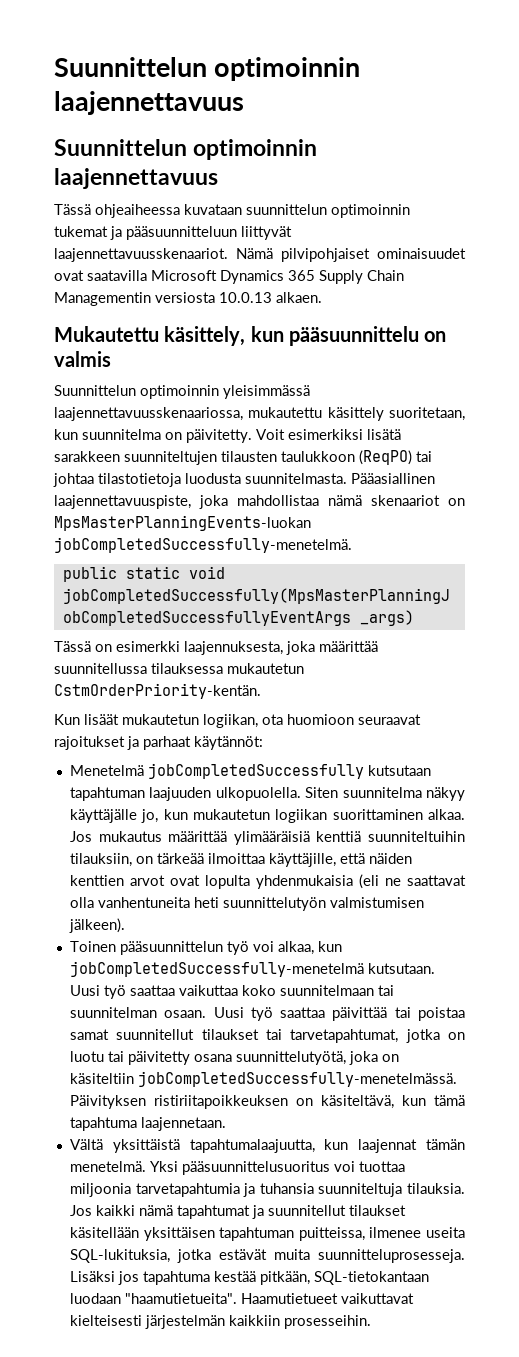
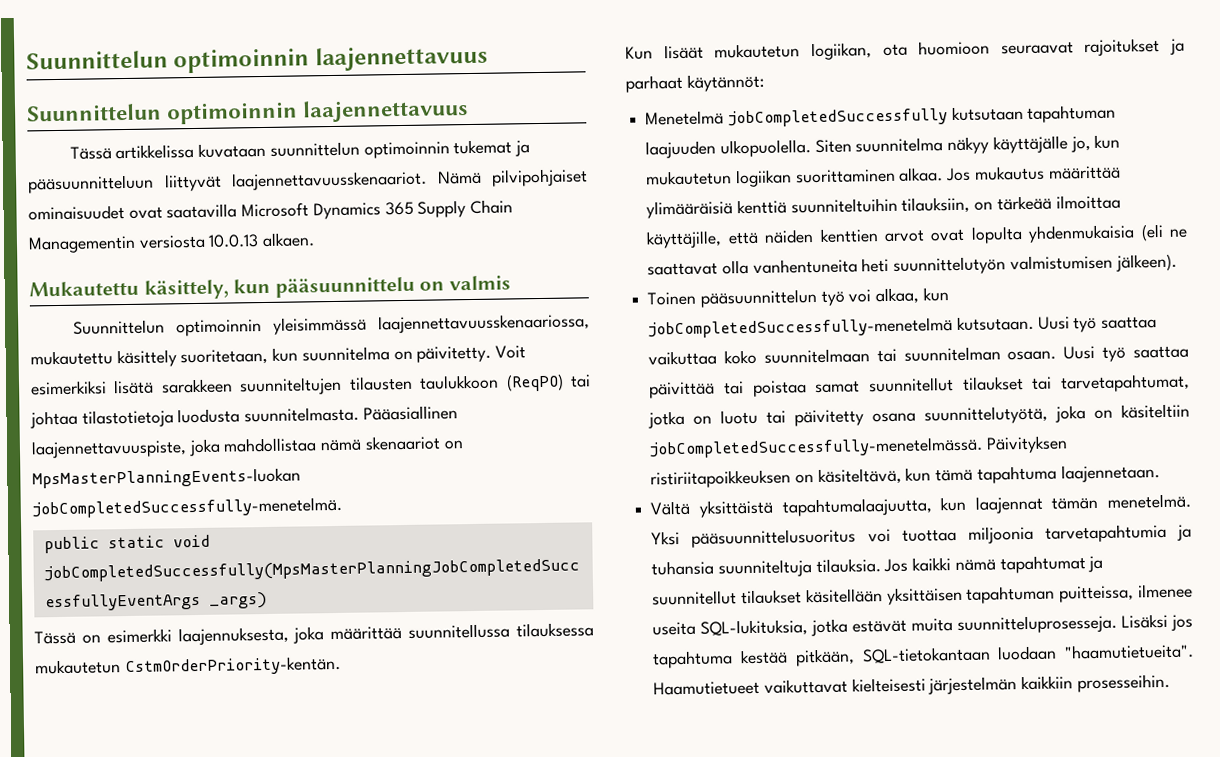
[95,204,180,218] ohjeaiheessa -> [115,143,195,160] artikkelissa

